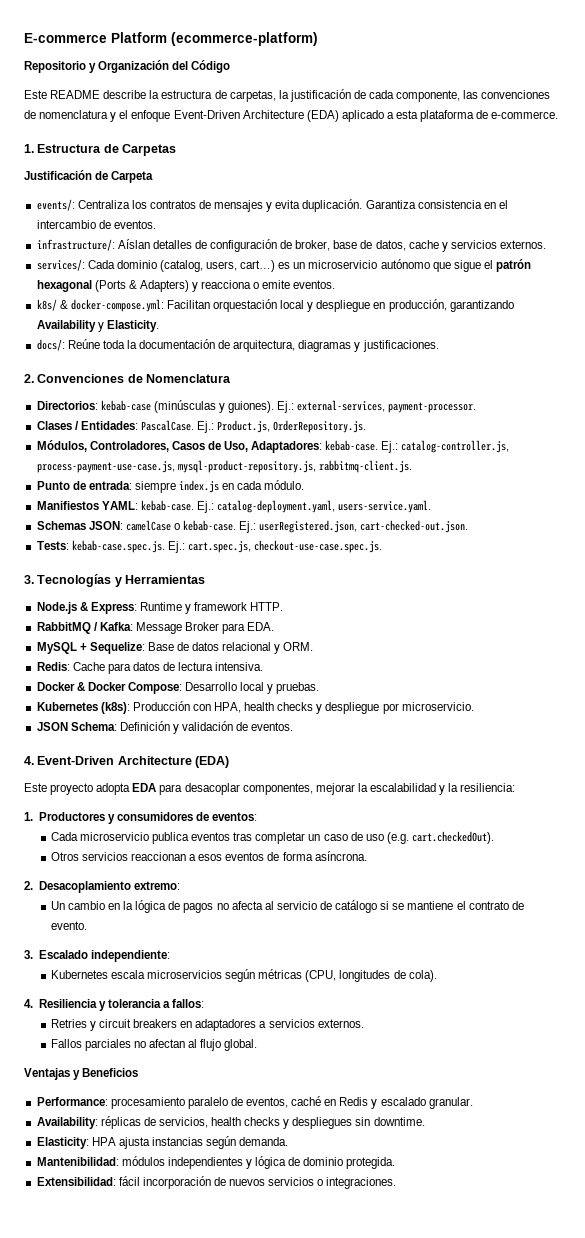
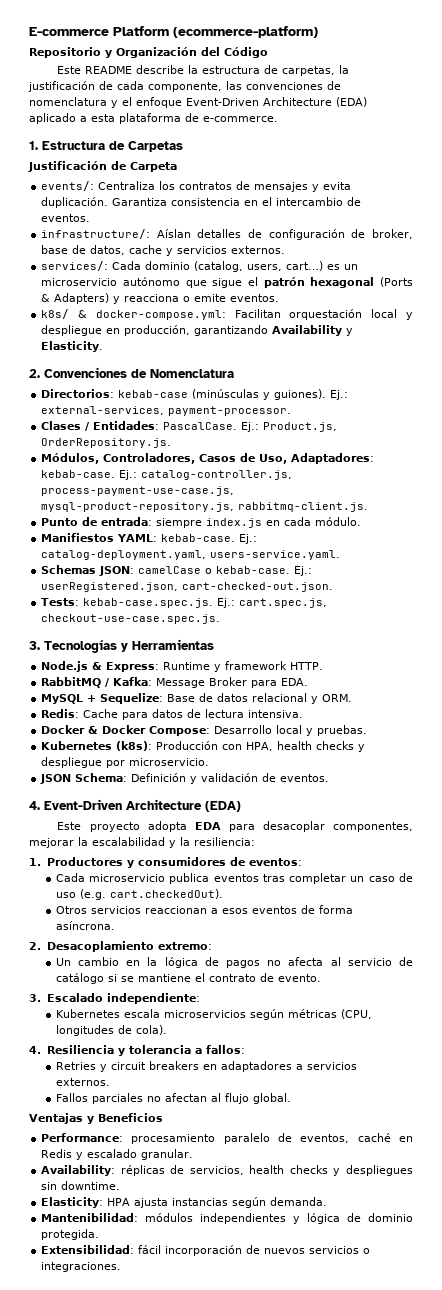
[36,339,439,352] // docs/: Reúne toda la documentación de arquitectura, diagramas y justificaciones. -> (104, 346) none

